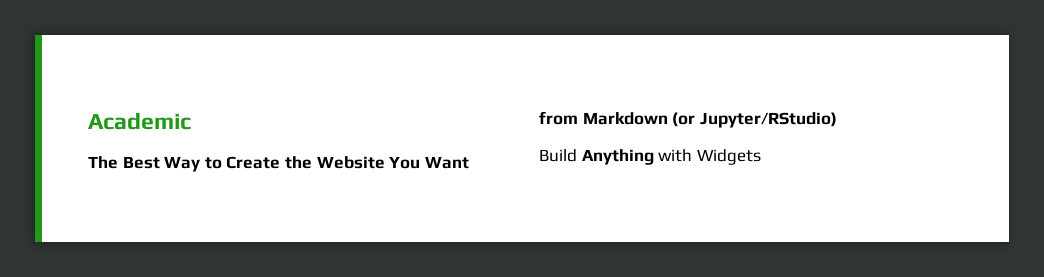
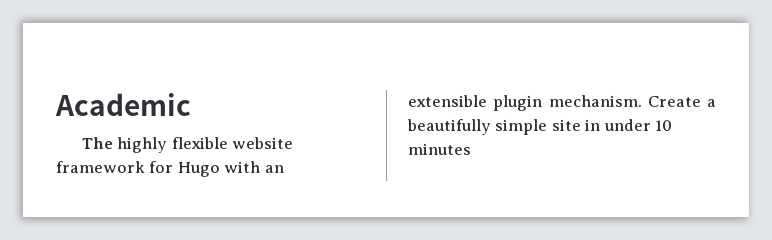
[122,156,469,172] [539,111,837,128] [539,149,761,165] Best Way to Create the Website You Want from Markdown (or Jupyter/RStudio) // Build Anything with Widgets -> [117,137,294,153] [56,161,284,177] [408,95,716,111] [407,119,673,135] [408,143,471,155] highly flexible website framework for Hugo with an extensible plugin mechanism. Create a beautifully simple site in under 10 minutes

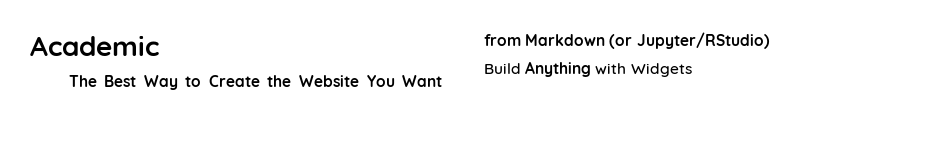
[117,137,294,153] [56,161,284,177] [408,95,716,111] [407,119,673,135] [408,143,471,155] highly flexible website framework for Hugo with an extensible plugin mechanism. Create a beautifully simple site in under 10 minutes -> [104,75,442,90] [484,32,770,49] [484,61,692,77] Best Way to Create the Website You Want from Markdown (or Jupyter/RStudio) // Build Anything with Widgets

